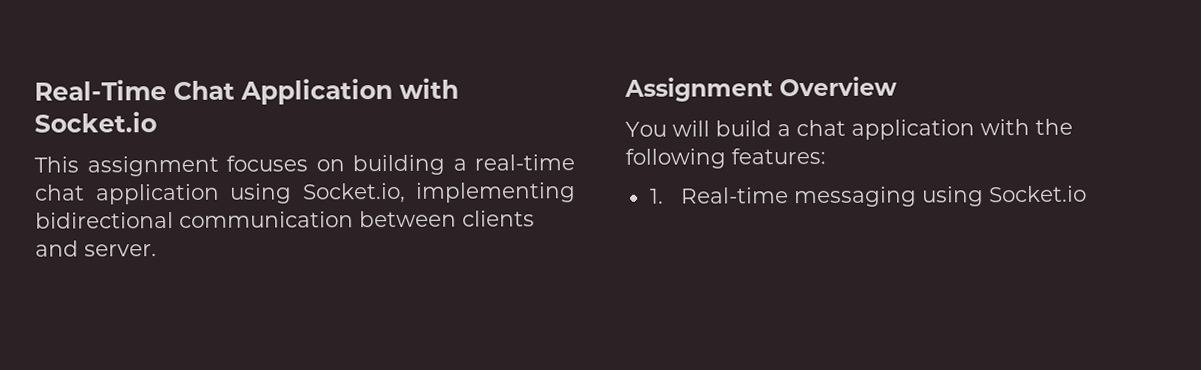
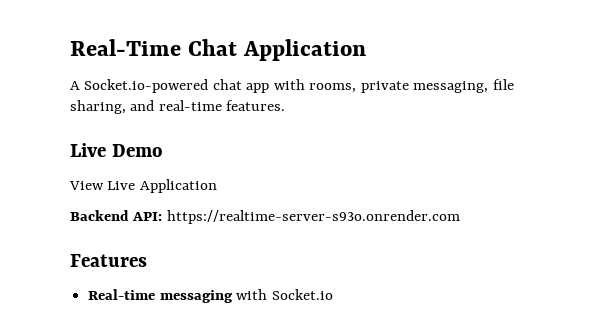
[399,77,459,99] [34,111,157,133] [34,154,575,177] [34,182,576,205] [35,210,535,229] [35,240,157,257] [624,76,897,102] [625,118,1073,140] [625,147,826,169] [649,186,984,208] with Socket.io // This assignment focuses on building a real-time chat application using Socket.io, implementing bidirectional communication between clients and server. // Assignment Overview // You will build a chat application with the following features: // 1. Real-time messaging using -> [70,79,514,93] [70,100,286,114] [70,143,163,157] [69,179,217,193] [70,210,460,224] [70,254,147,267] [88,289,268,303] // A Socket.io-powered chat app with rooms, private messaging, file sharing, and real-time features. // Live Demo // View Live Application // Backend API: https://realtime-server-s93o.onrender.com // Features // Real-time messaging with

